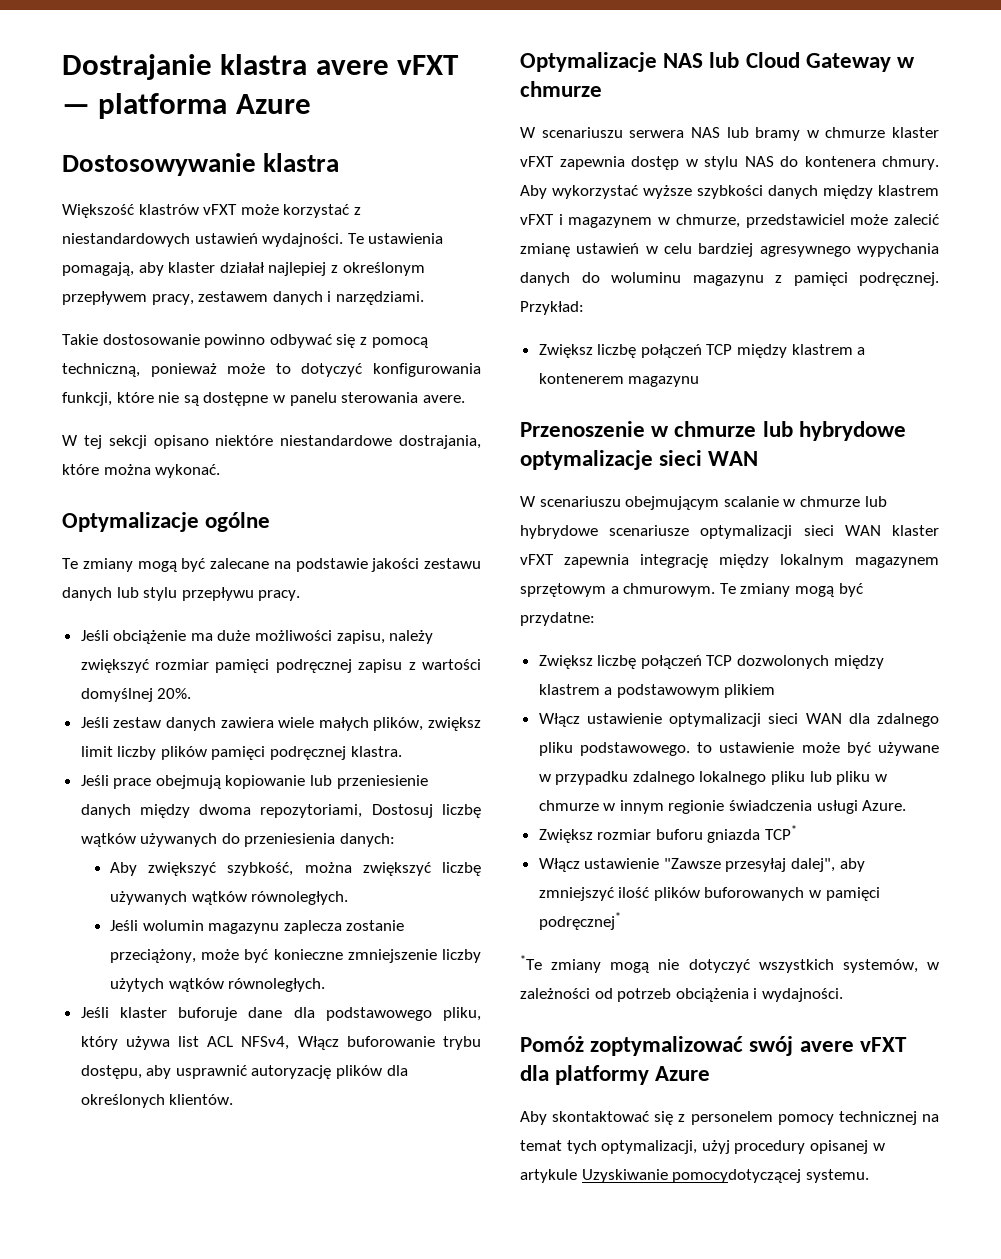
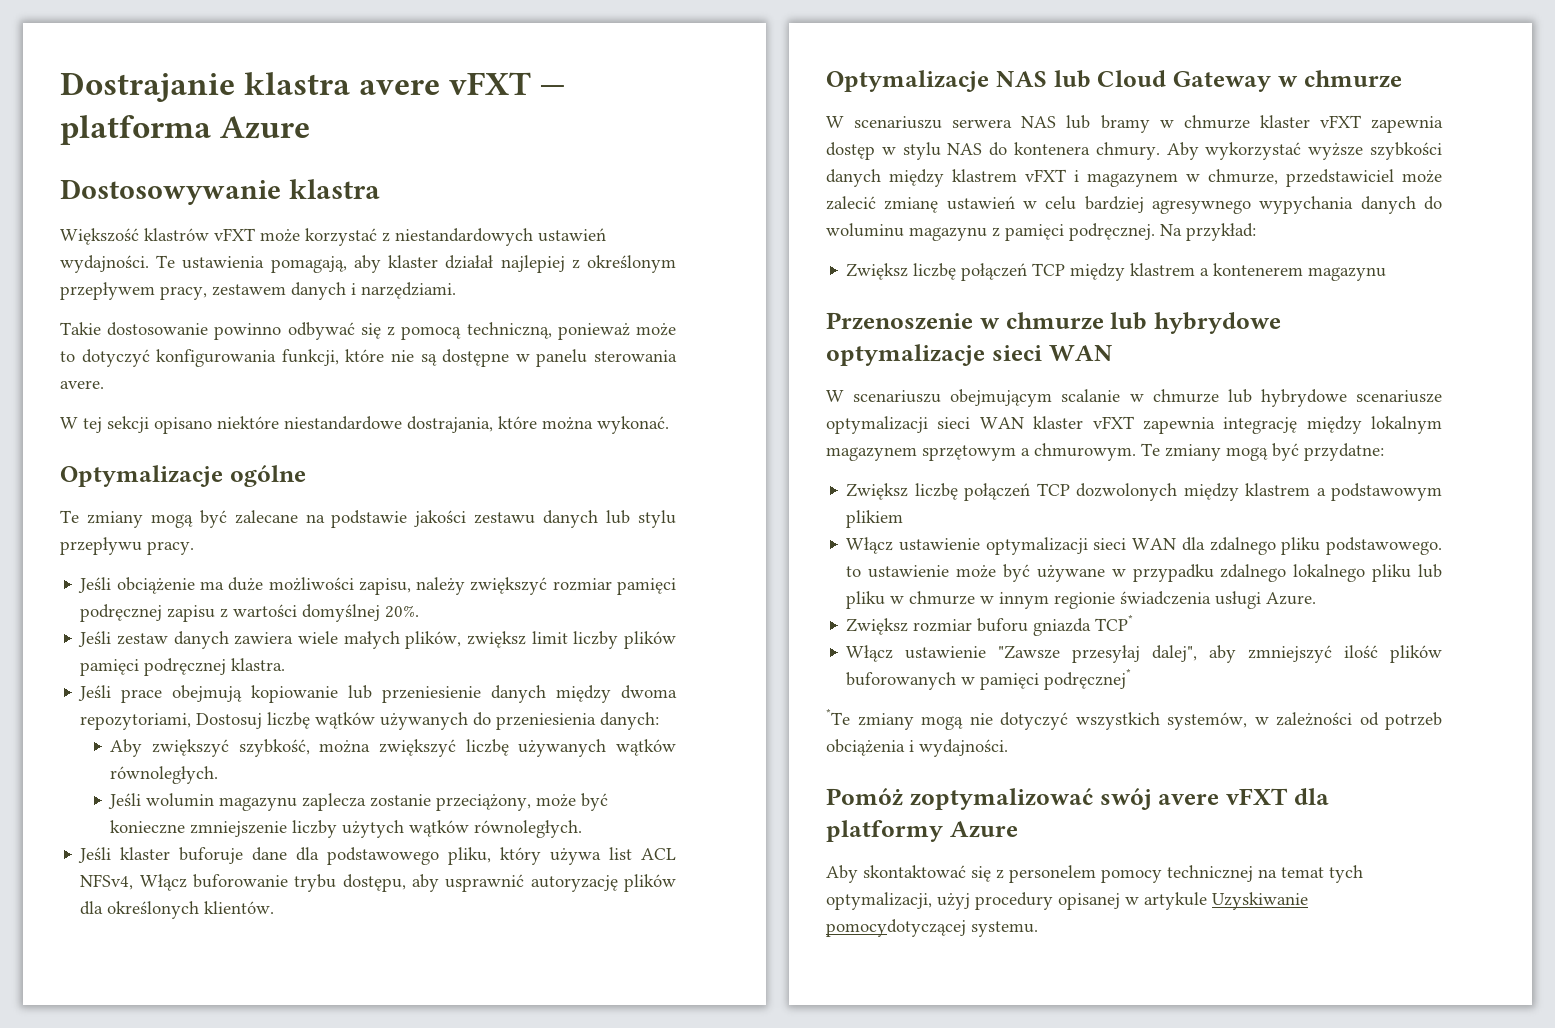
[520,301,584,315] Przykład: -> [1160,223,1256,241] Na przykład:

